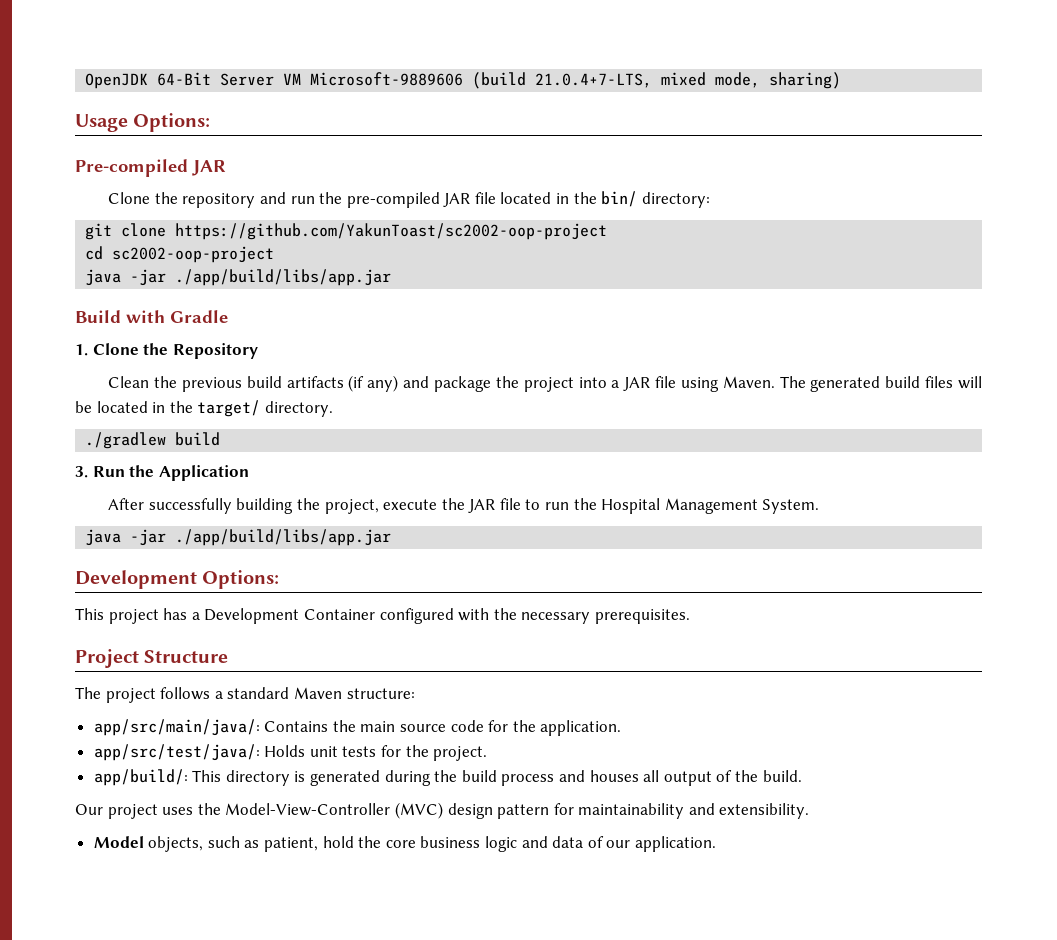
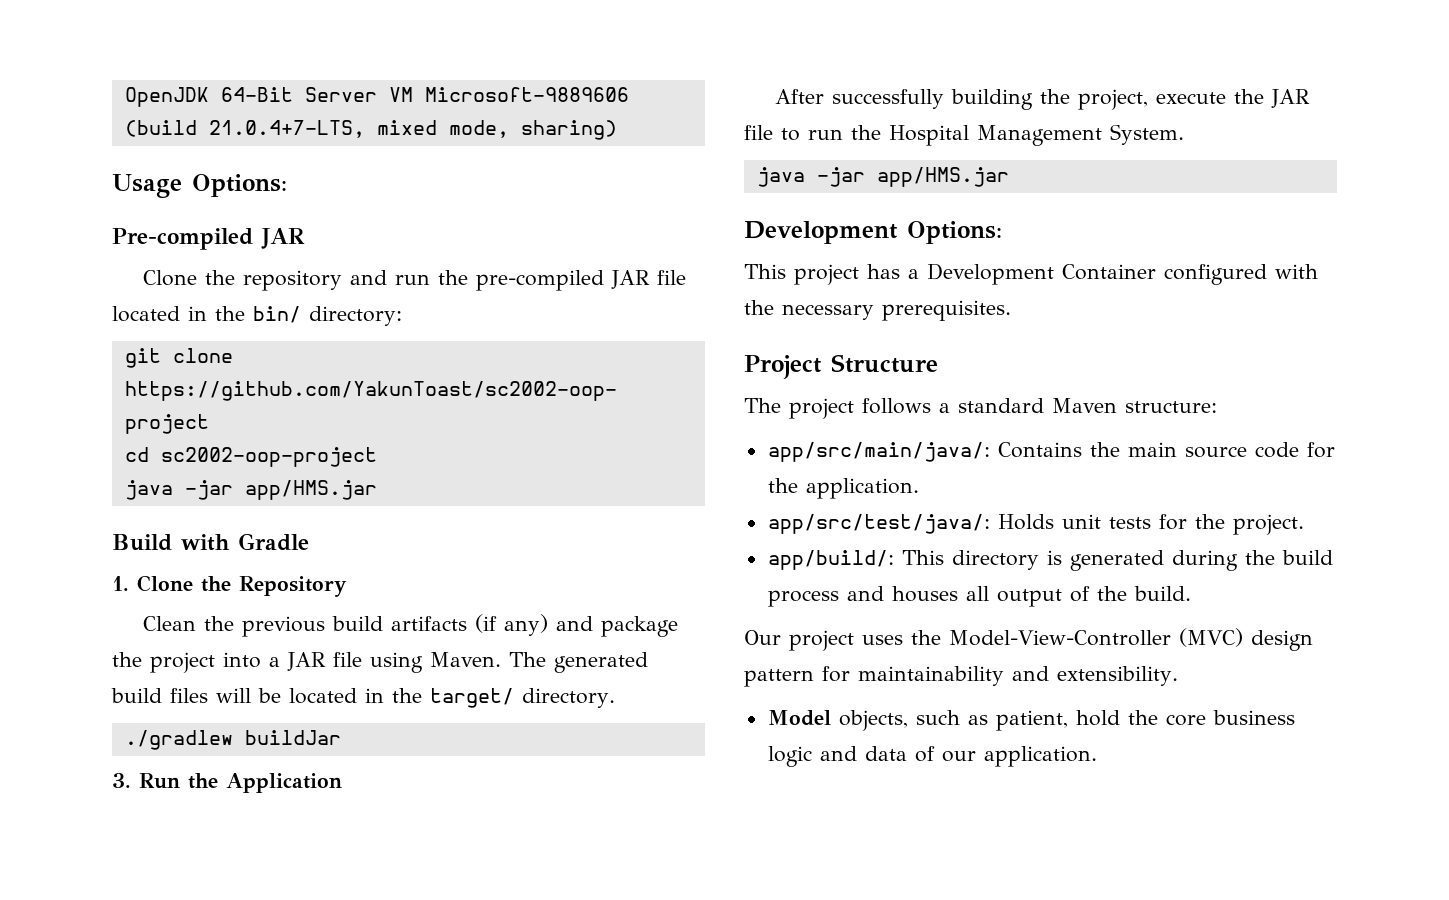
[175,269,392,286] ./app/build/libs/app.jar -> [244,480,377,500] app/HMS.jar
[175,432,221,446] build -> [244,730,341,745] buildJar
[175,529,392,546] ./app/build/libs/app.jar -> [876,167,1009,187] app/HMS.jar

